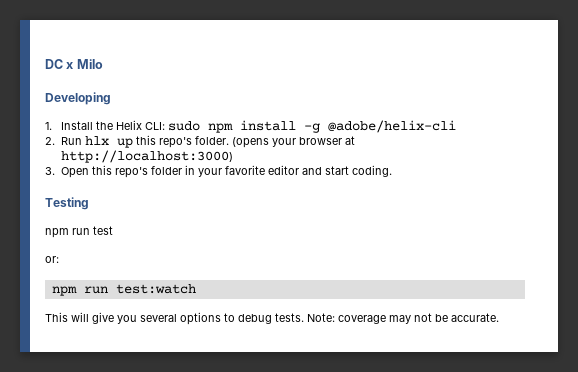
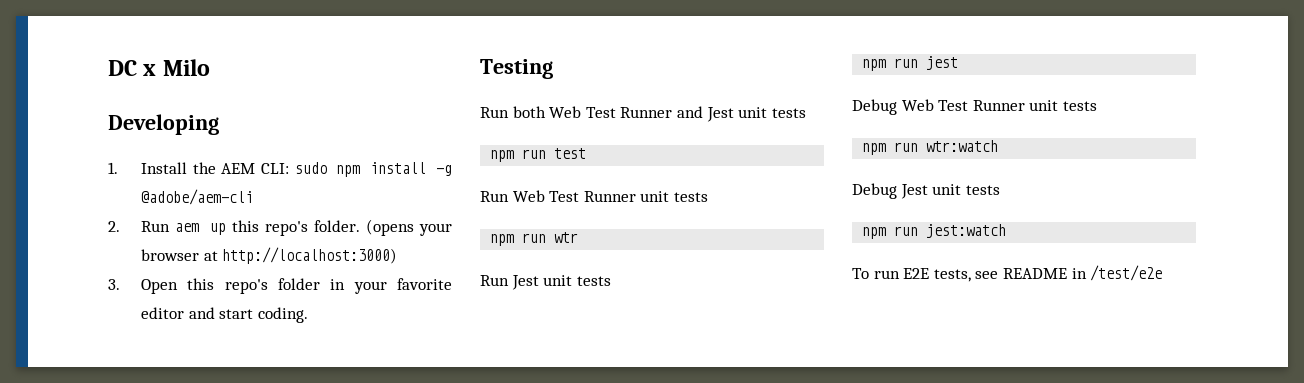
[116,120,143,130] Helix -> [221,163,256,174] AEM
[328,120,457,133] @adobe/helix-cli -> [141,189,254,205] @adobe/aem-cli
[85,136,110,145] hlx -> [175,223,200,232] aem
[45,226,113,238] [45,256,59,263] [51,284,196,296] [45,312,499,325] npm run test // or: // npm run test:watch // This will give you several options to debug tests. Note: coverage may not be accurate. -> [480,106,806,122] [490,148,587,162] [480,190,708,202] [490,232,579,246] [480,275,611,290] [862,56,959,71] [852,99,1097,115] [862,140,999,155] [852,183,1000,199] [862,224,1007,239] [852,265,1163,282] Run both Web Test Runner and Jest unit tests // npm run test // Run Web Test Runner unit tests // npm run wtr // Run Jest unit tests // npm run jest // Debug Web Test Runner unit tests // npm run wtr:watch // Debug Jest unit tests // npm run jest:watch // To run E2E tests, see README in /test/e2e

